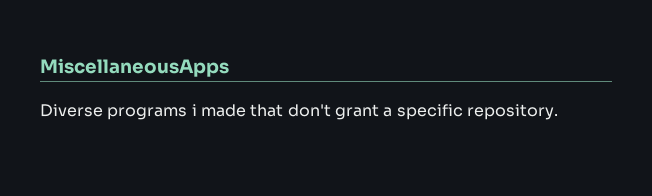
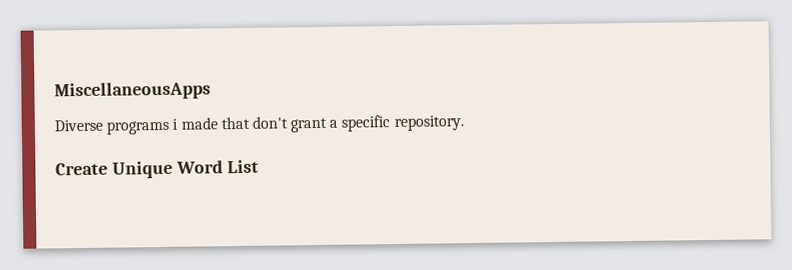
(558, 112) none -> [55,159,259,179] // Create Unique Word List

